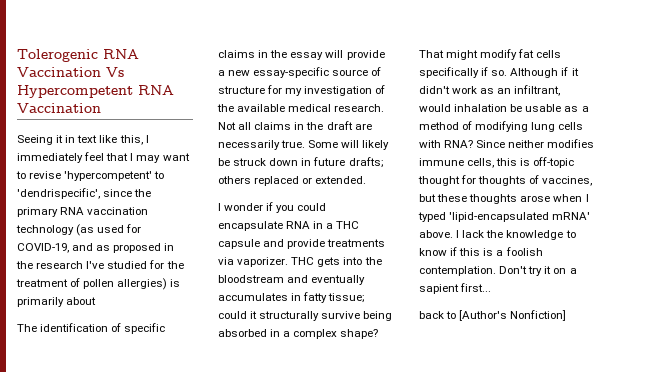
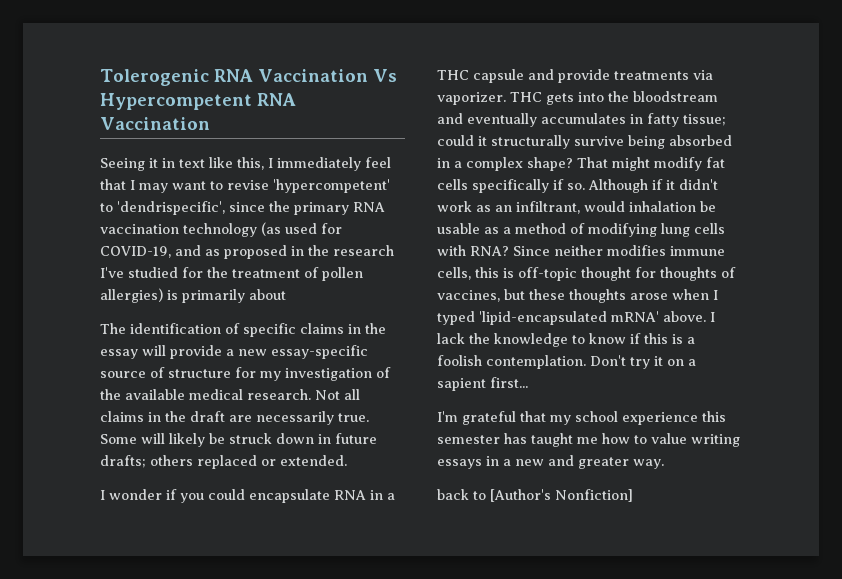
(492, 287) none -> [437,411,726,425] [437,433,740,447] [437,455,664,469] // I'm grateful that my school experience this semester has taught me how to value writing essays in a new and greater way.

